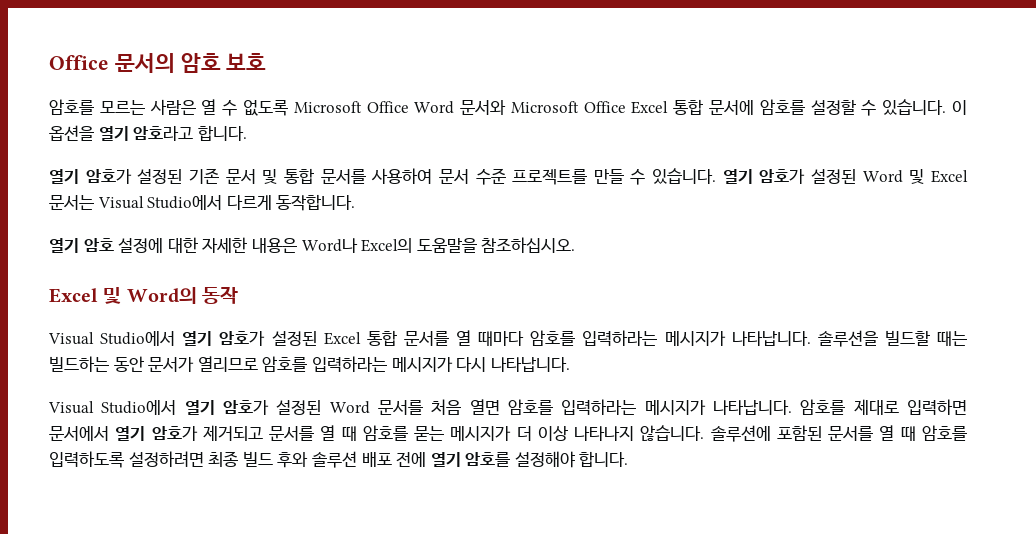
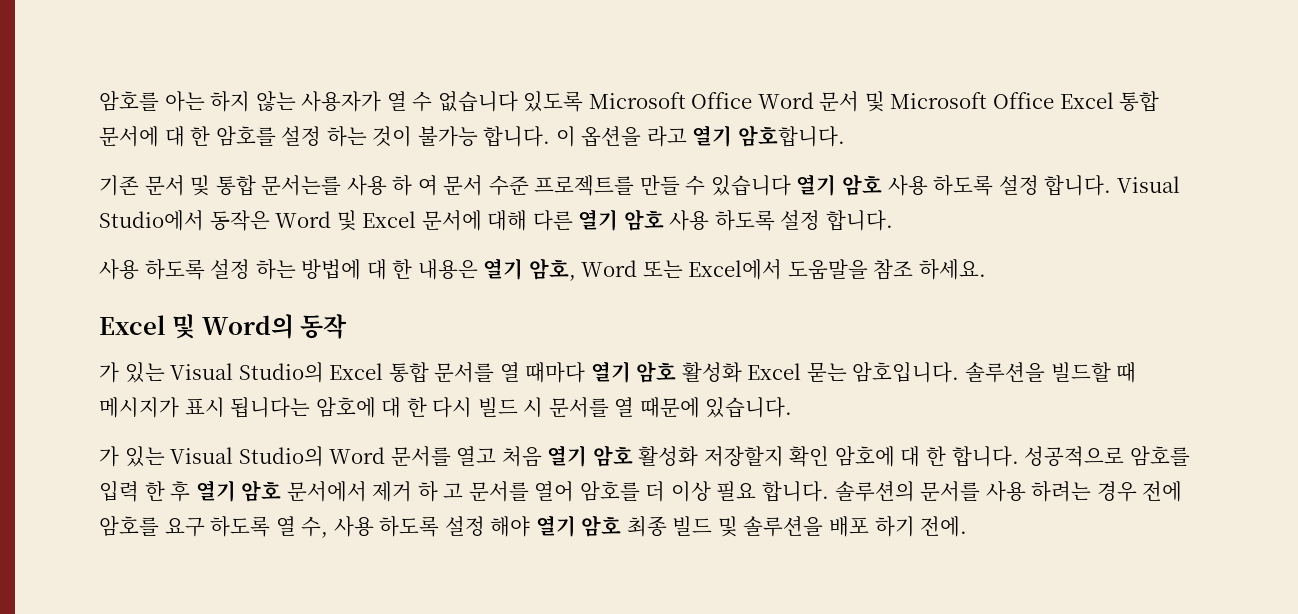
[49,53,267,73] [49,99,288,116] Office 문서의 암호 보호 // 암호를 모르는 사람은 열 수 없도록 -> [99,90,584,112] 암호를 아는 하지 않는 사용자가 열 수 없습니다 있도록
[460,100,507,115] 문서와 -> [819,91,885,112] 문서 및
[759,99,967,116] [49,125,247,141] [49,168,433,184] 암호를 설정할 수 있습니다. 이 옵션을 열기 암호라고 합니다. // 열기 암호가 설정된 기존 문서 및 통합 문서를 사용하여 -> [164,125,845,147] [99,175,438,196] 대 한 암호를 설정 하는 것이 불가능 합니다. 이 옵션을 라고 열기 암호합니다. // 기존 문서 및 통합 문서는를 사용 하 여
[652,168,968,184] [49,194,356,211] [49,237,576,253] 있습니다. 열기 암호가 설정된 Word 및 Excel 문서는 Visual Studio에서 다르게 동작합니다. // 열기 암호 설정에 대한 자세한 내용은 Word나 Excel의 도움말을 참조하십시오. -> [710,174,1180,196] [99,209,893,231] [99,258,987,281] 있습니다 열기 암호 사용 하도록 설정 합니다. Visual Studio에서 동작은 Word 및 Excel 문서에 대해 다른 열기 암호 사용 하도록 설정 합니다. // 사용 하도록 설정 하는 방법에 대 한 내용은 열기 암호, Word 또는 Excel에서 도움말을 참조 하세요.
[48,331,317,346] Visual Studio에서 열기 암호가 설정된 -> [99,362,324,383] 가 있는 Visual Studio의
[530,330,967,347] [49,356,570,372] [48,399,968,415] [49,425,968,442] [49,451,629,468] 암호를 입력하라는 메시지가 나타납니다. 솔루션을 빌드할 때는 빌드하는 동안 문서가 열리므로 암호를 입력하라는 메시지가 다시 나타납니다. // Visual Studio에서 열기 암호가 설정된 Word 문서를 처음 열면 암호를 입력하라는 메시지가 나타납니다. 암호를 제대로 입력하면 문서에서 열기 암호가 제거되고 문서를 열 때 암호를 묻는 메시지가 더 이상 나타나지 않습니다. 솔루션에 포함된 문서를 열 때 암호를 입력하도록 설정하려면 최종 빌드 후와 솔루션 배포 전에 열기 암호를 설정해야 합니다. -> [590,361,1137,383] [99,396,793,418] [99,445,1190,467] [99,480,1183,502] [99,515,968,538] 열기 암호 활성화 Excel 묻는 암호입니다. 솔루션을 빌드할 때 메시지가 표시 됩니다는 암호에 대 한 다시 빌드 시 문서를 열 때문에 있습니다. // 가 있는 Visual Studio의 Word 문서를 열고 처음 열기 암호 활성화 저장할지 확인 암호에 대 한 합니다. 성공적으로 암호를 입력 한 후 열기 암호 문서에서 제거 하 고 문서를 열어 암호를 더 이상 필요 합니다. 솔루션의 문서를 사용 하려는 경우 전에 암호를 요구 하도록 열 수, 사용 하도록 설정 해야 열기 암호 최종 빌드 및 솔루션을 배포 하기 전에.

